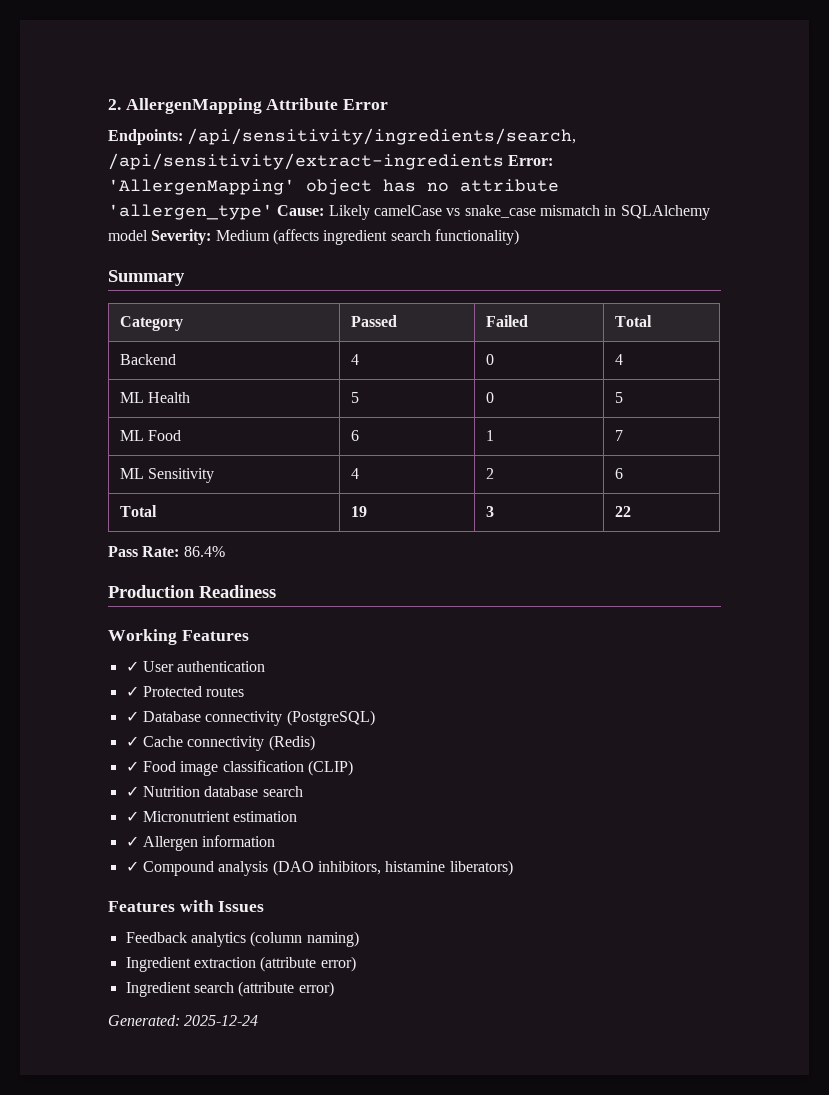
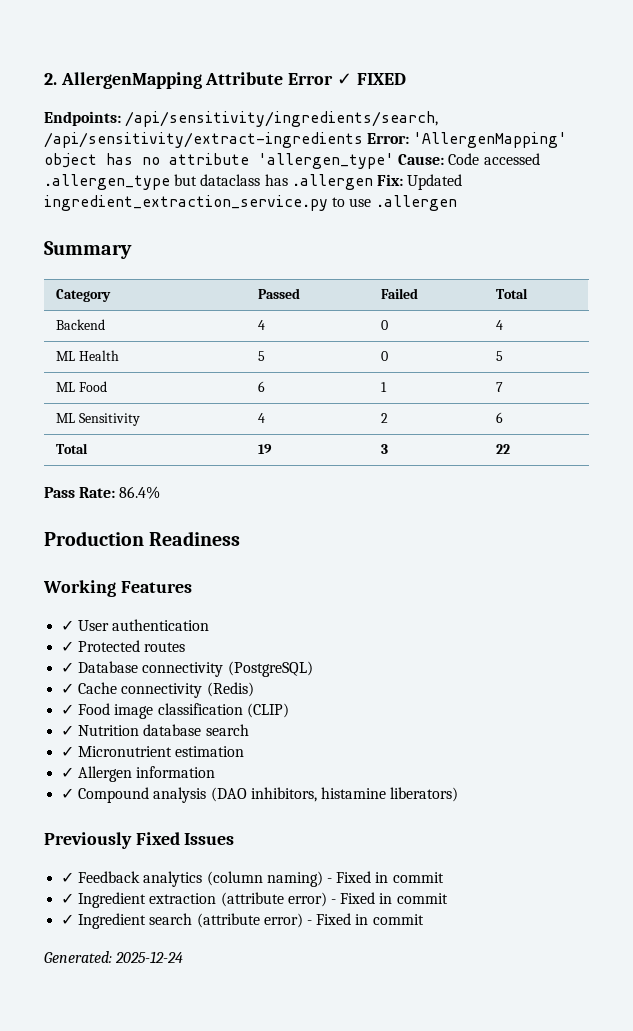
(389, 104) none -> [336,73,406,85] ✓ FIXED
[328,205,710,220] [108,229,519,245] Likely camelCase vs snake_case mismatch in SQLAlchemy model Severity: Medium (affects ingredient search functionality) -> [448,153,540,165] [44,174,463,190] [44,195,457,211] Code accessed .allergen_type but dataclass has .allergen Fix: Updated ingredient_extraction_service.py to use .allergen
[108,900,214,912] Features with -> [44,832,180,849] Previously Fixed
(265, 906) none -> [61,872,75,883] ✓
(359, 939) // -> [326,871,444,883] [61,893,75,904] - Fixed in commit // ✓
(356, 964) // -> [330,892,448,904] [61,914,75,925] - Fixed in commit // ✓
(334, 989) none -> [306,913,424,925] - Fixed in commit

